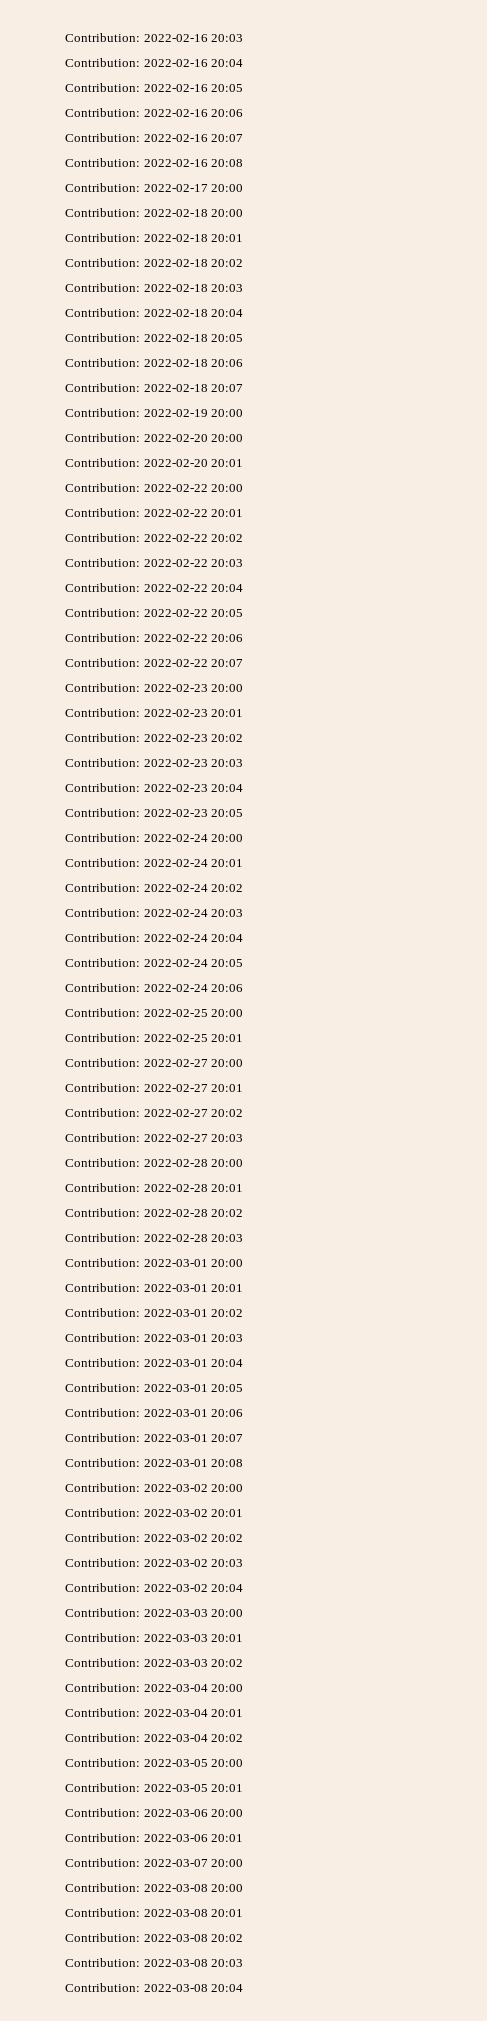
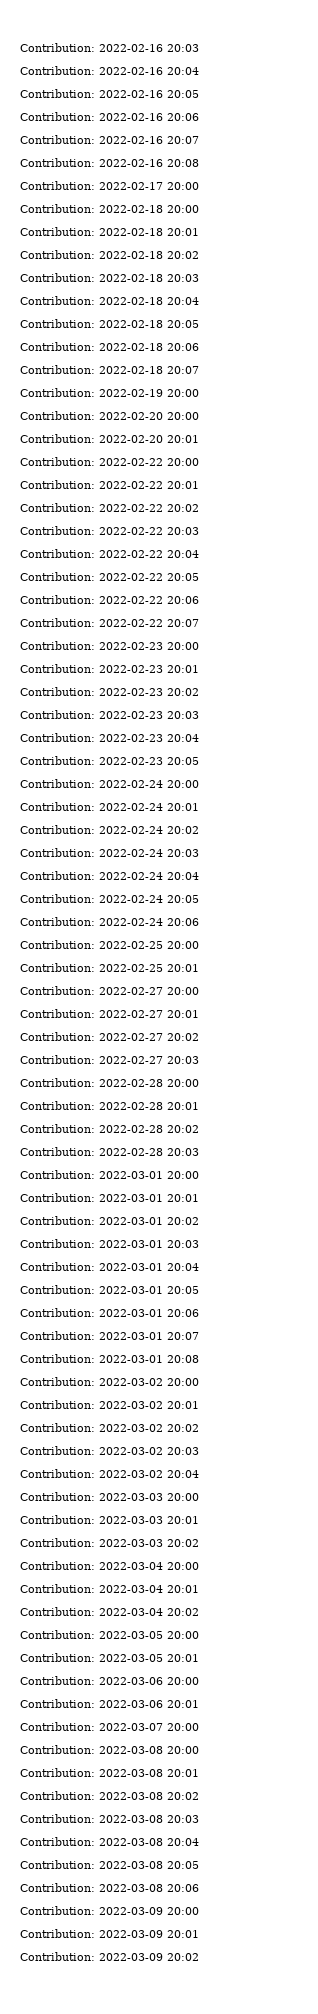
(244, 1988) none -> [20,1860,199,1869] [20,1883,199,1892] [20,1906,199,1915] [20,1929,199,1938] [20,1952,199,1961] // Contribution: 2022-03-08 20:05 // Contribution: 2022-03-08 20:06 // Contribution: 2022-03-09 20:00 // Contribution: 2022-03-09 20:01 // Contribution: 2022-03-09 20:02

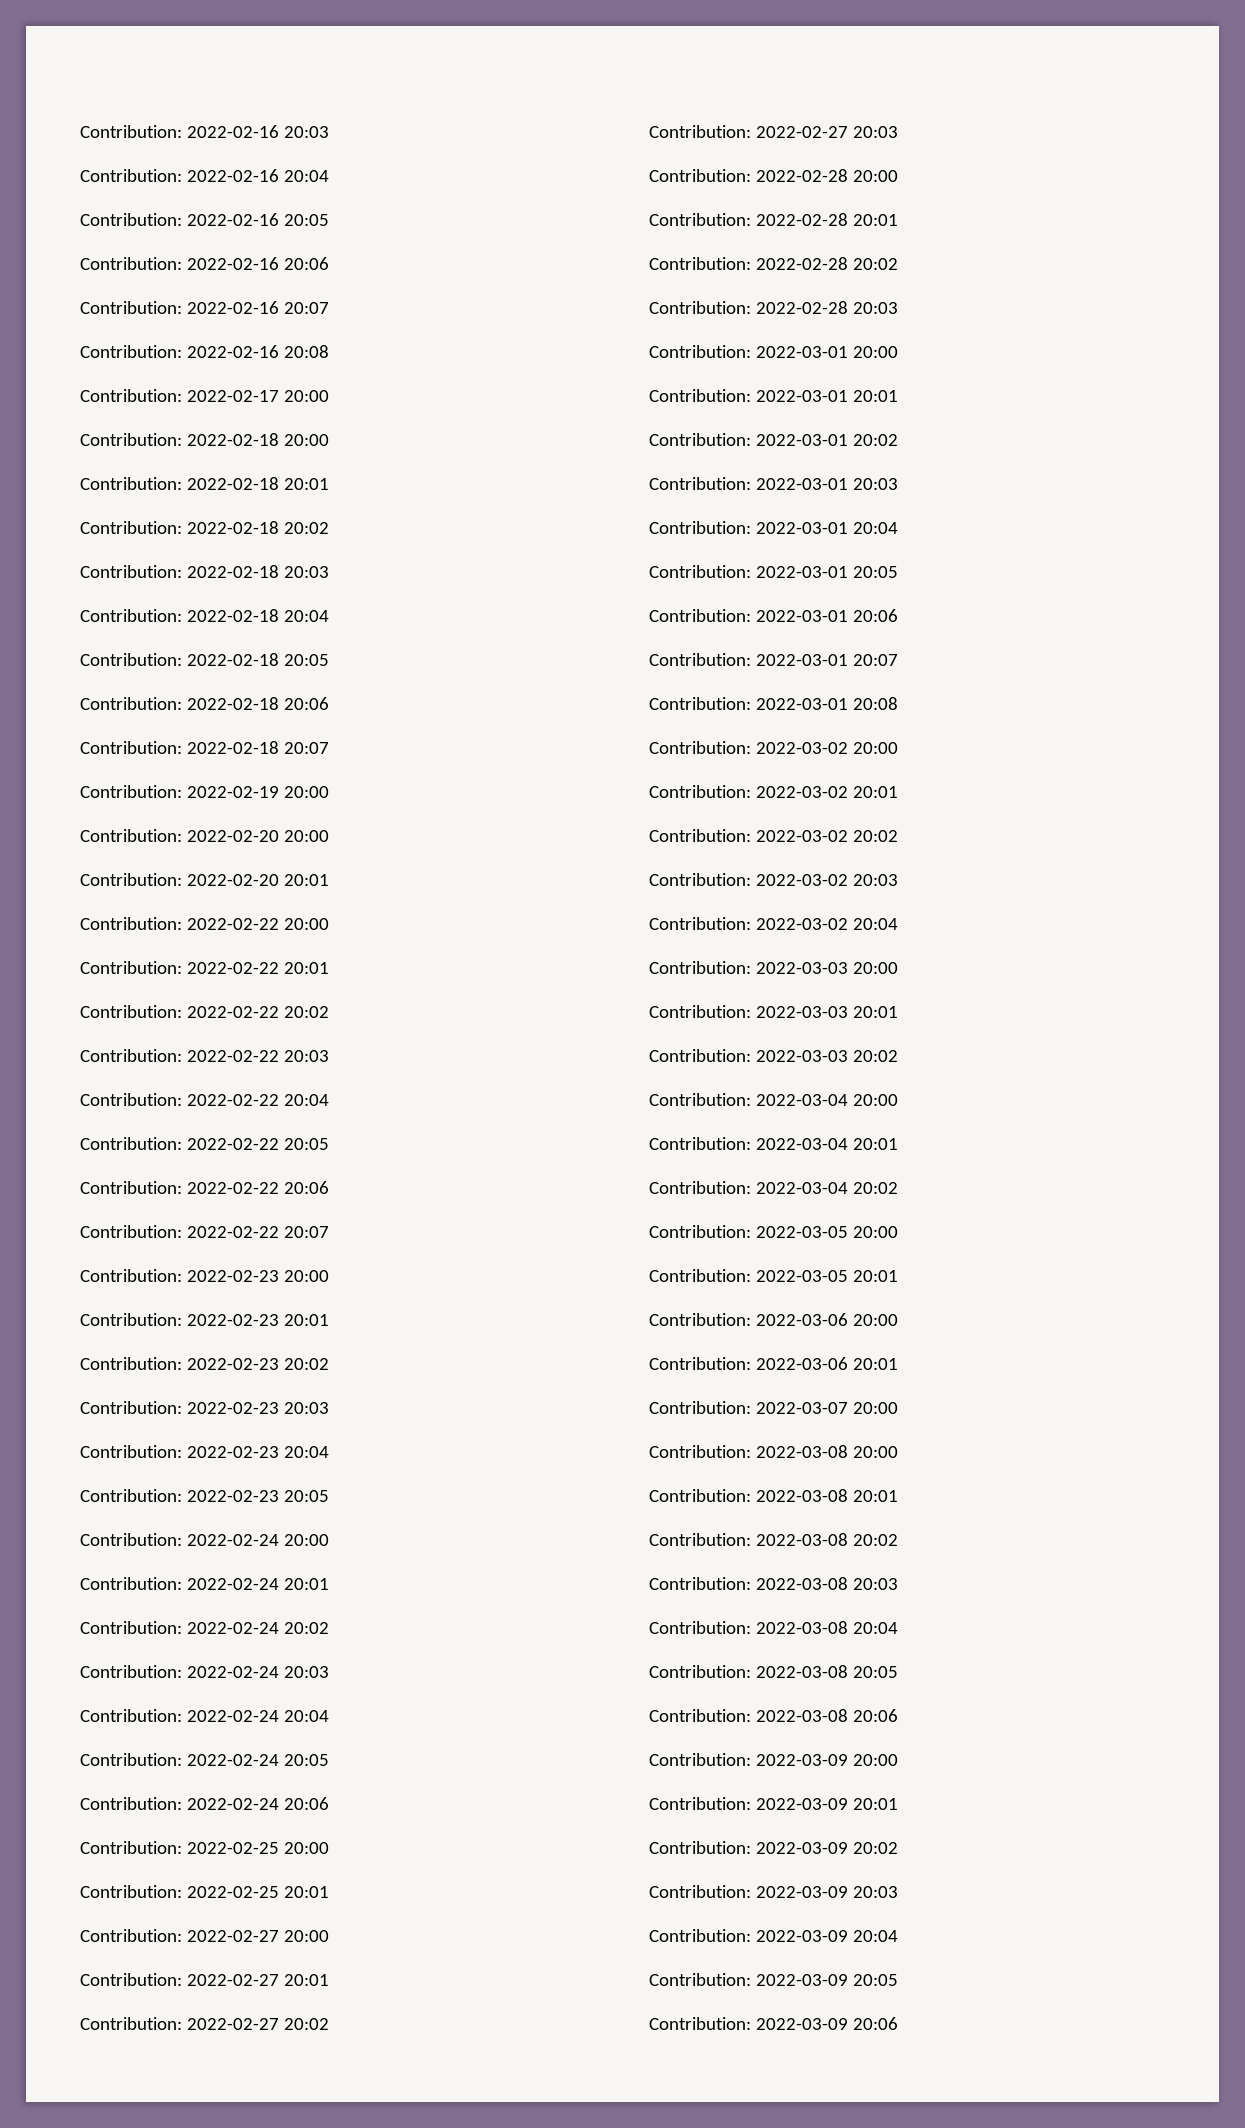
(199, 1957) none -> [649,1885,898,1898] [649,1929,898,1942] [649,1973,898,1986] [649,2017,898,2030] // Contribution: 2022-03-09 20:03 // Contribution: 2022-03-09 20:04 // Contribution: 2022-03-09 20:05 // Contribution: 2022-03-09 20:06

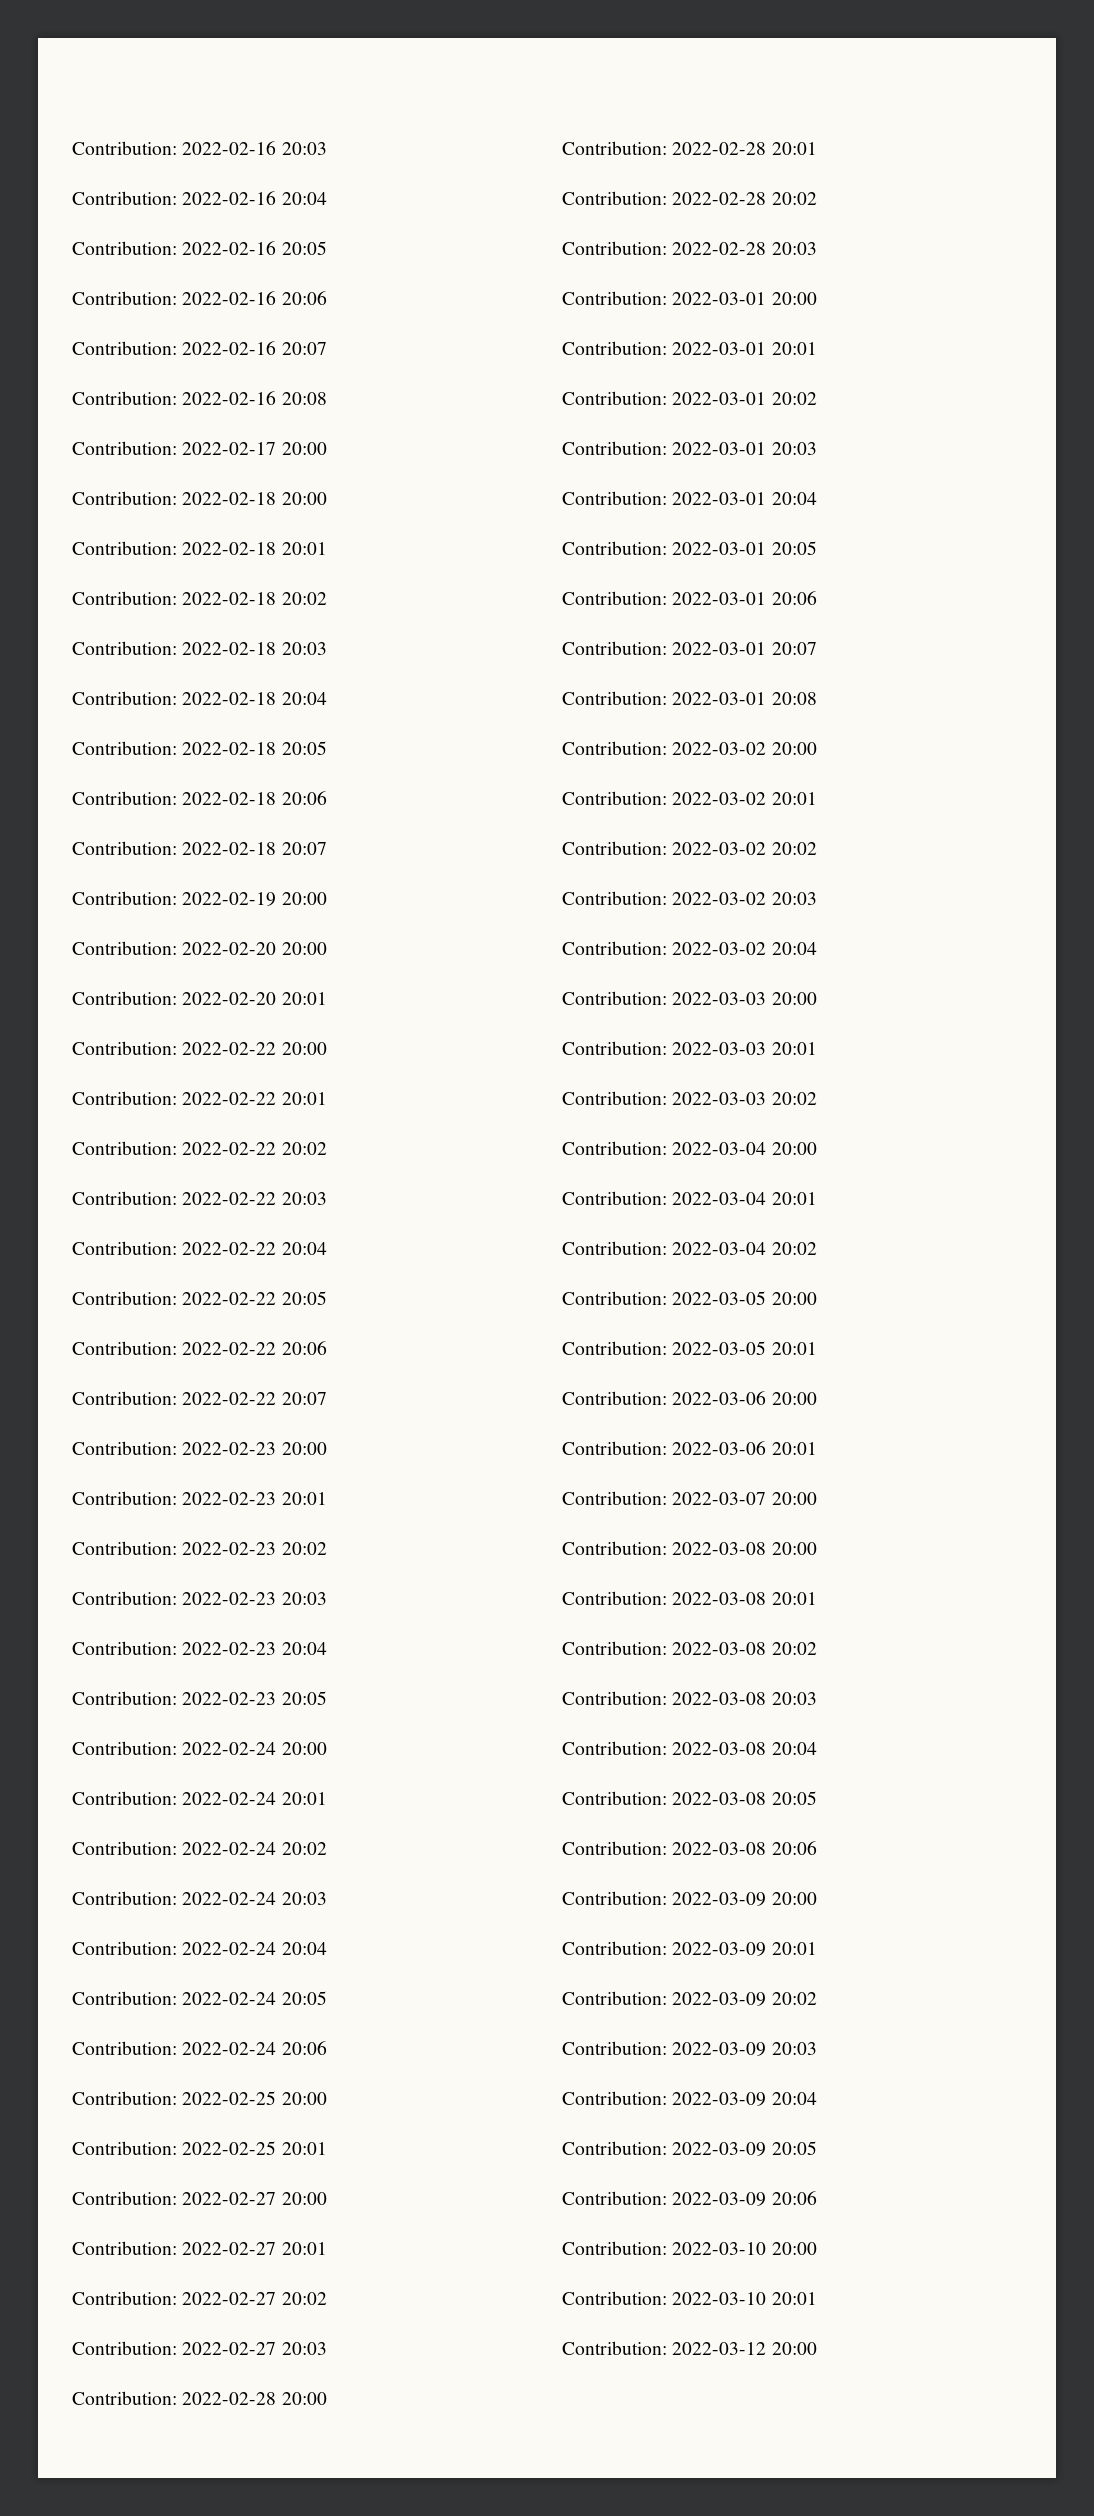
(898, 2023) none -> [562,2241,817,2255] [562,2291,817,2305] [562,2341,817,2355] // Contribution: 2022-03-10 20:00 // Contribution: 2022-03-10 20:01 // Contribution: 2022-03-12 20:00

